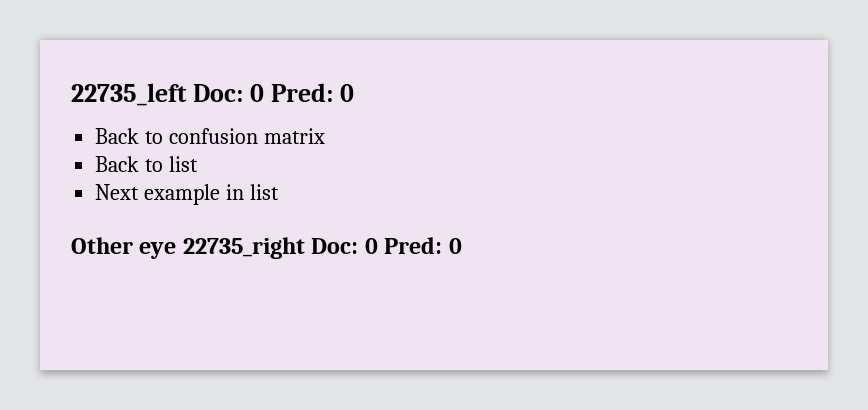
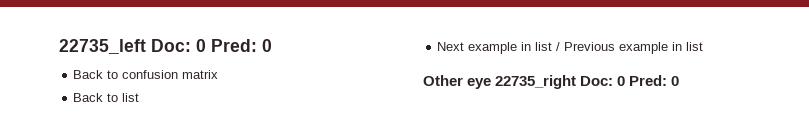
(280, 192) none -> [556,42,704,54] / Previous example in list

